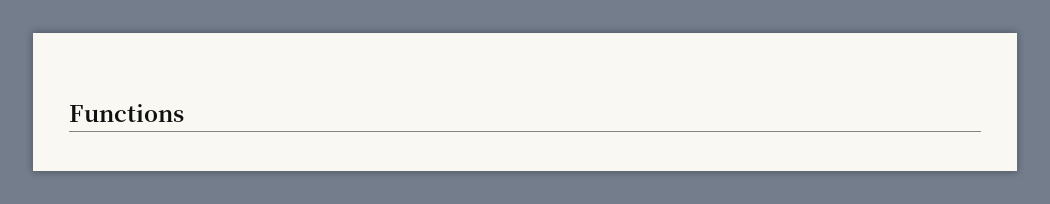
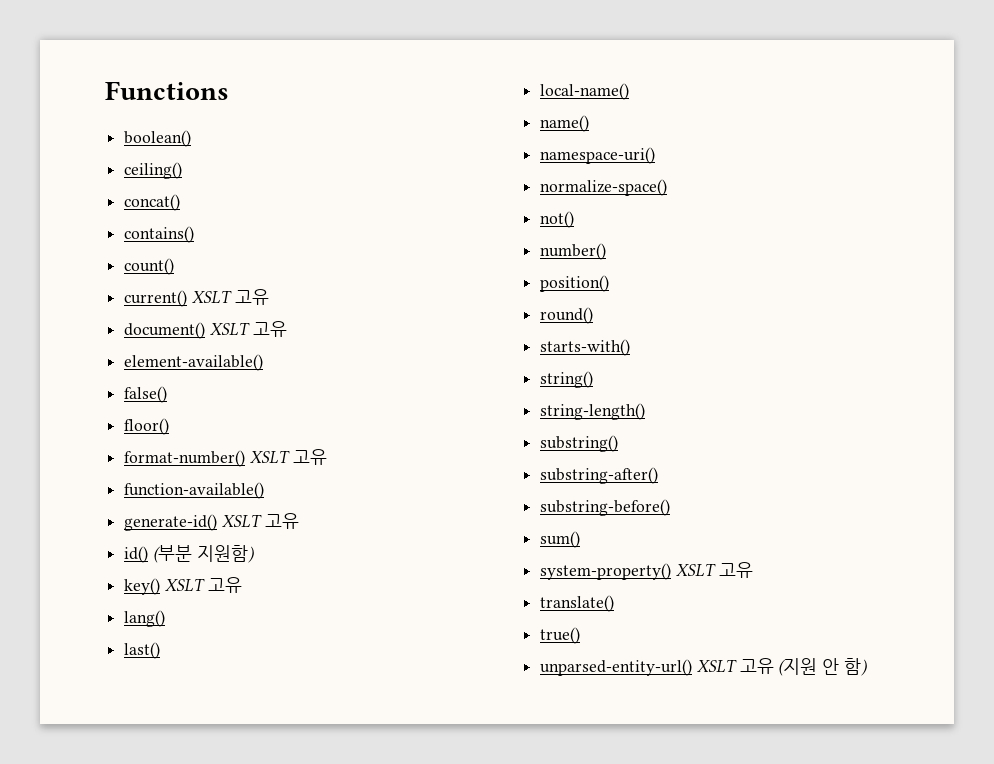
(184, 113) none -> [124,130,192,147] [124,162,183,179] [124,194,181,211] [124,226,195,243] [124,258,175,275] [124,289,269,307] [124,321,287,339] [124,354,264,371] [124,386,168,403] [124,418,170,435] [124,449,327,467] [124,482,265,499] [124,513,299,531] [124,545,254,563] [124,577,242,595] [124,610,166,627] [124,642,161,659] [540,83,630,100] [540,115,590,132] [540,147,656,164] [540,179,668,196] [540,211,575,228] [540,243,607,260] [540,275,610,292] [540,307,594,324] [540,339,631,356] [540,371,594,388] [540,403,646,420] [540,435,619,452] [540,467,659,484] [540,499,671,516] [540,531,581,548] [540,562,753,580] [540,595,615,612] [540,627,581,644] [540,658,867,676] // boolean() // ceiling() // concat() // contains() // count() // current() XSLT 고유 // document() XSLT 고유 // element-available() // false() // floor() // format-number() XSLT 고유 // function-available() // generate-id() XSLT 고유 // id() (부분 지원함) // key() XSLT 고유 // lang() // last() // local-name() // name() // namespace-uri() // normalize-space() // not() // number() // position() // round() // starts-with() // string() // string-length() // substring() // substring-after() // substring-before() // sum() // system-property() XSLT 고유 // translate() // true() // unparsed-entity-url() XSLT 고유 (지원 안 함)

